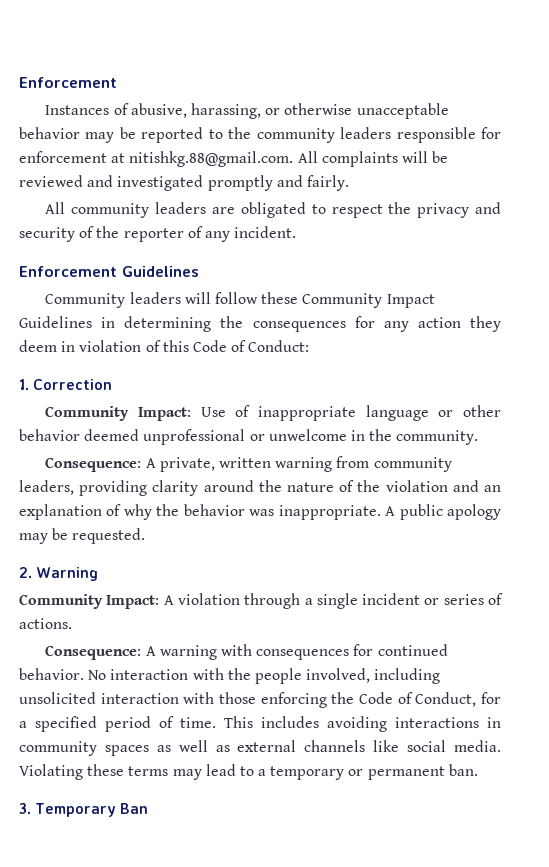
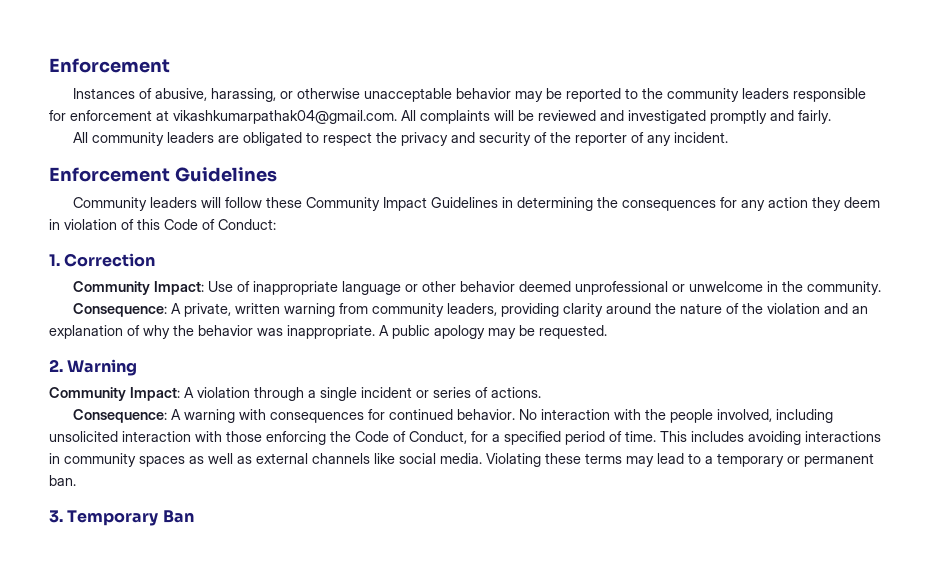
[129,151,294,167] nitishkg.88@gmail.com. -> [173,110,397,124] vikashkumarpathak04@gmail.com.

